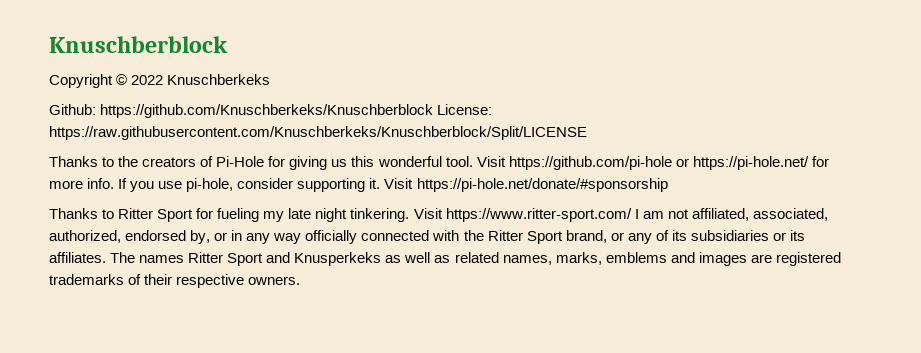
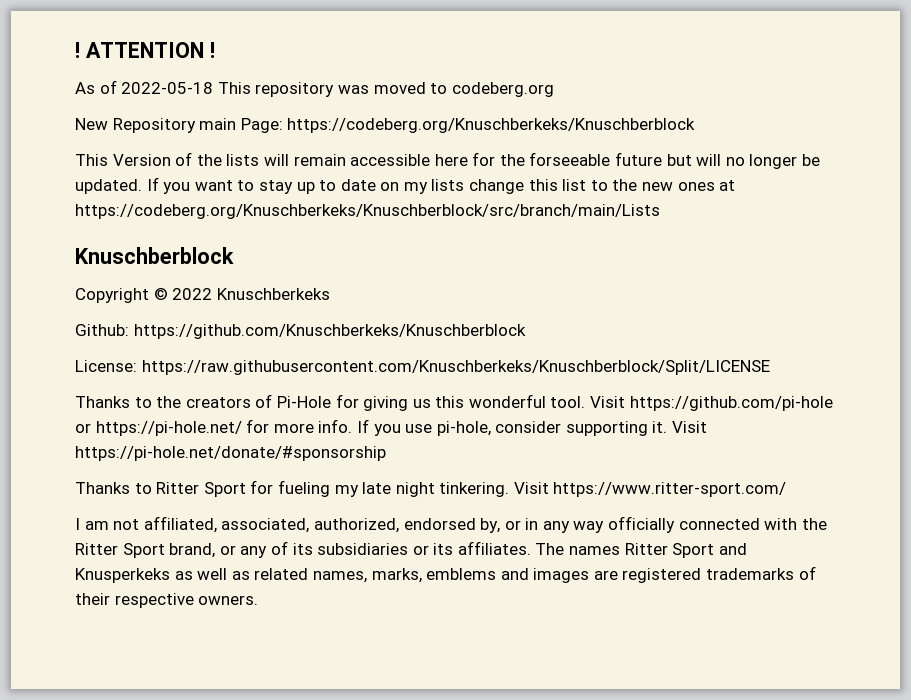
(49, 44) none -> [75,42,215,58] [75,80,554,97] [75,118,696,133] [75,152,821,169] [75,177,736,194] [75,204,660,219] ! ATTENTION ! // As of 2022-05-18 This repository was moved to codeberg.org // New Repository main Page: https://codeberg.org/Knuschberkeks/Knuschberblock // This Version of the lists will remain accessible here for the forseeable future but will no longer be updated. If you want to stay up to date on my lists change this list to the new ones at https://codeberg.org/Knuschberkeks/Knuschberblock/src/branch/main/Lists //
(434, 111) none -> (526, 331) //
(632, 215) none -> (787, 489) //

